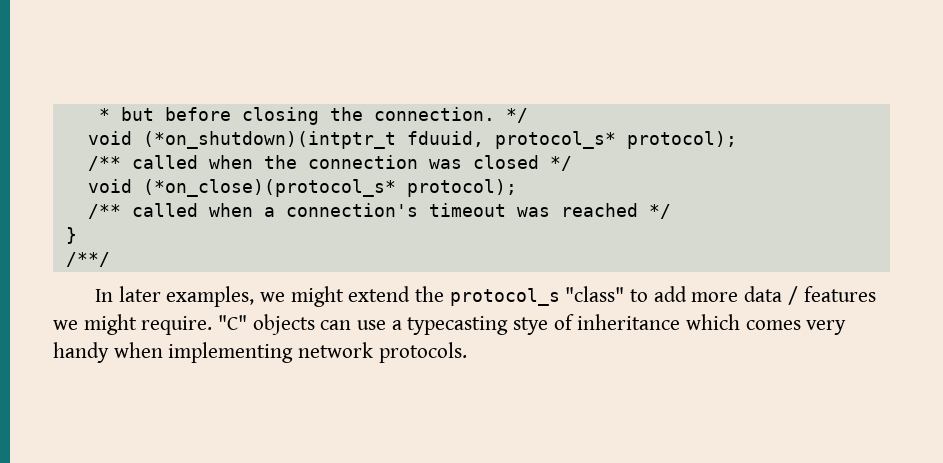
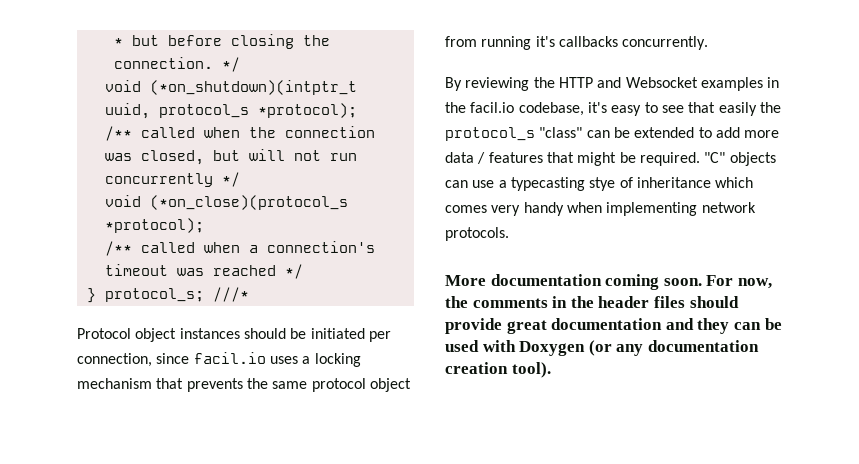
[406,131,737,149] fduuid, protocol_s* protocol); -> [104,103,357,119] uuid, protocol_s *protocol);
[472,155,572,171] [87,179,517,197] closed */ // void (*on_close)(protocol_s* protocol); -> [140,149,357,165] [104,172,240,187] [104,195,348,210] [104,218,204,233] closed, but will not run concurrently */ // void (*on_close)(protocol_s *protocol);
[65,252,110,267] [95,286,625,307] // /**/ // In later examples, we might extend the protocol_s "class" -> [104,287,249,302] [77,328,391,342] [77,352,361,367] [77,378,411,392] [445,36,709,50] [445,77,780,91] [445,102,781,116] [445,127,695,141] protocol_s; ///* // Protocol object instances should be initiated per connection, since facil.io uses a locking mechanism that prevents the same protocol object from running it's callbacks concurrently. // By reviewing the HTTP and Websocket examples in the facil.io codebase, it's easy to see that easily the protocol_s "class" can be extended
[53,314,213,335] we might require. -> [546,152,700,166] that might be required.
(467, 352) none -> [445,274,772,290] [445,296,739,308] [445,318,782,334] [445,340,759,356] [445,362,551,378] // More documentation coming soon. For now, the comments in the header files should provide great documentation and they can be used with Doxygen (or any documentation creation tool).

